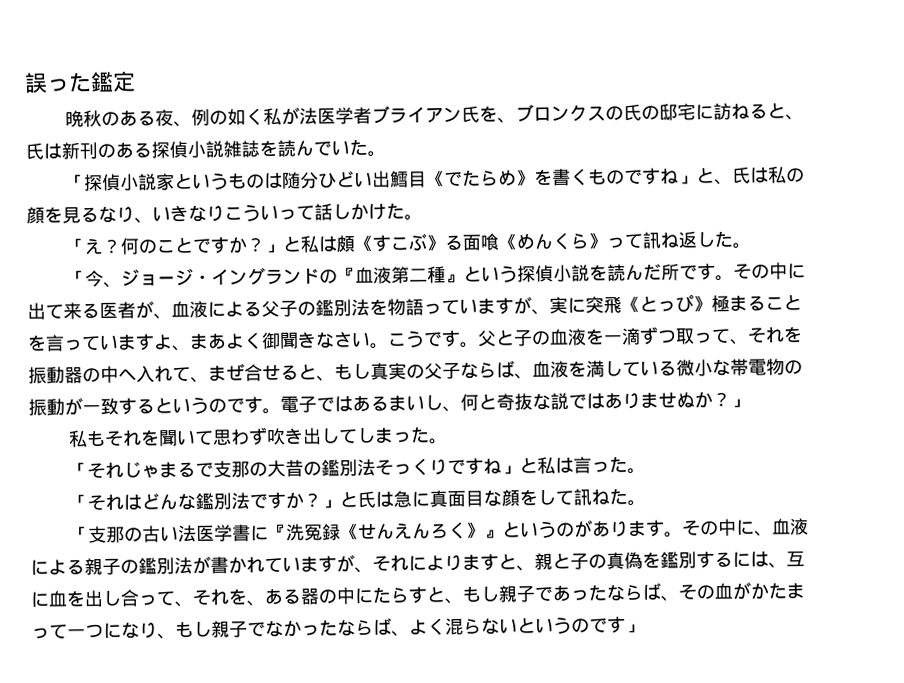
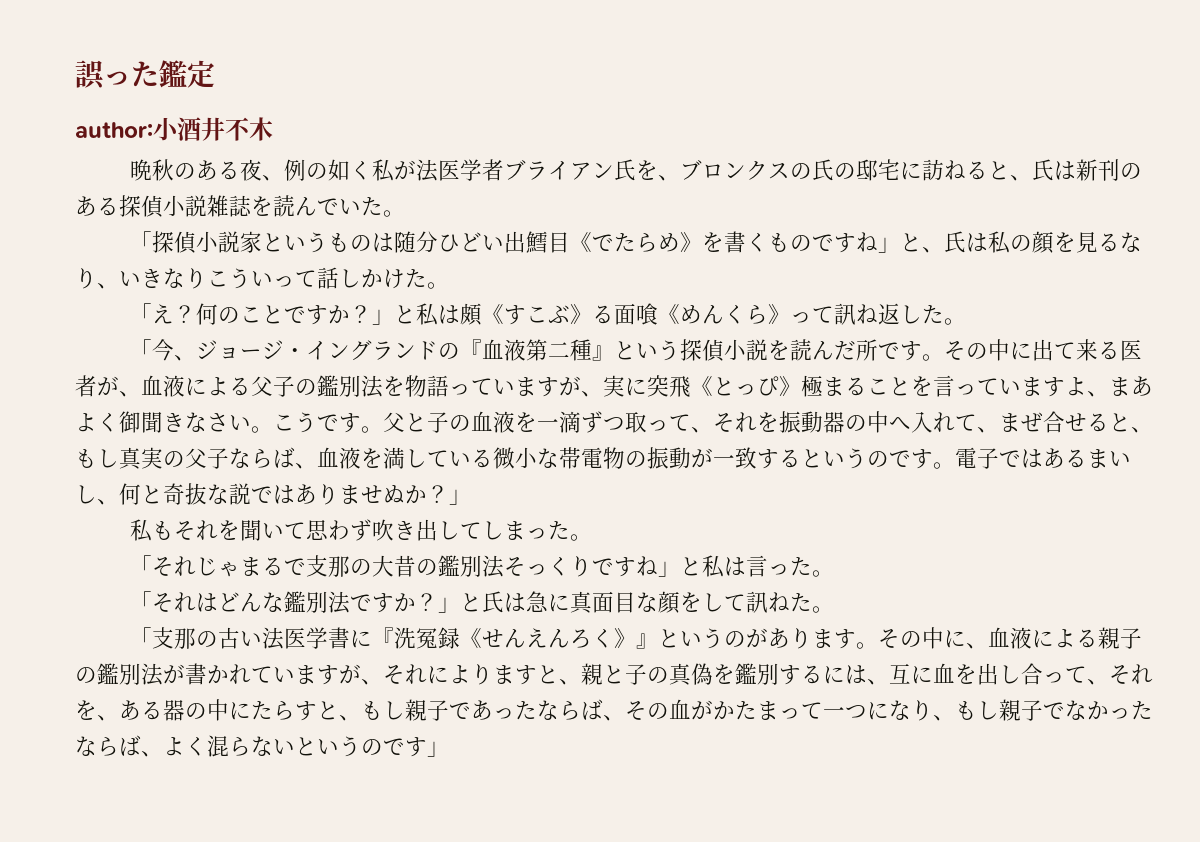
(136, 81) none -> [75,117,273,141] // author:小酒井不木

